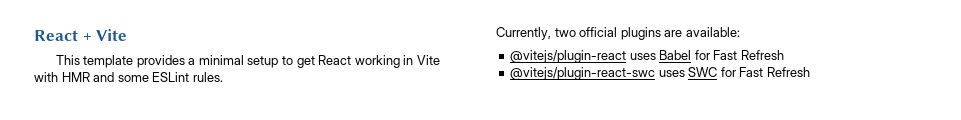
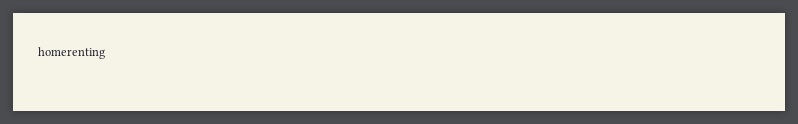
[34,29,128,41] [55,55,440,68] [34,72,223,82] [496,27,740,40] [510,50,784,63] [510,67,810,80] React + Vite // This template provides a minimal setup to get React working in Vite with HMR and some ESLint rules. // Currently, two official plugins are available: // @vitejs/plugin-react uses Babel for Fast Refresh // @vitejs/plugin-react-swc uses SWC for Fast Refresh -> [38,47,105,59] homerenting

